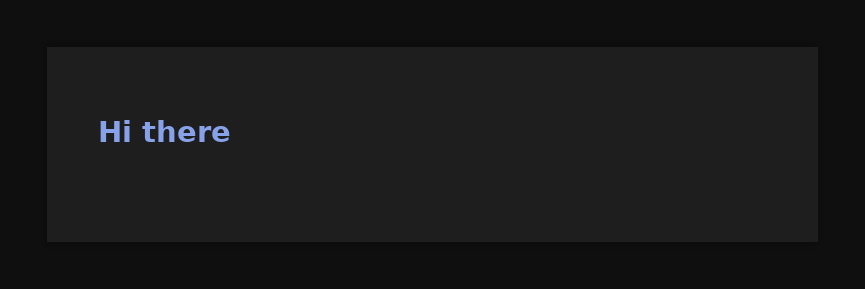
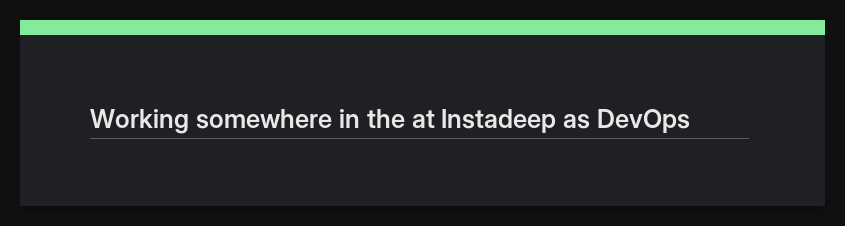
[98,120,231,142] Hi there -> [90,109,691,134] Working somewhere in the at Instadeep as DevOps

